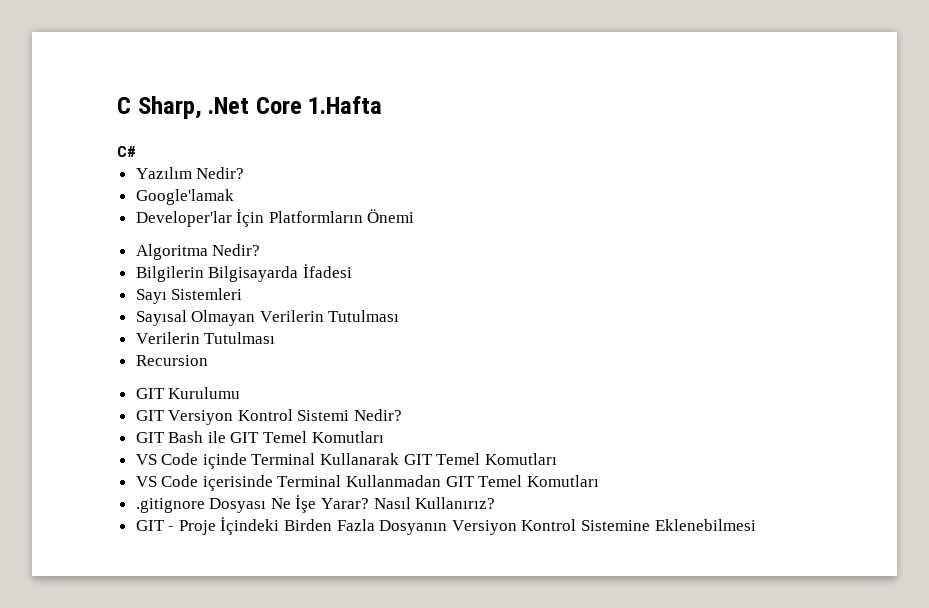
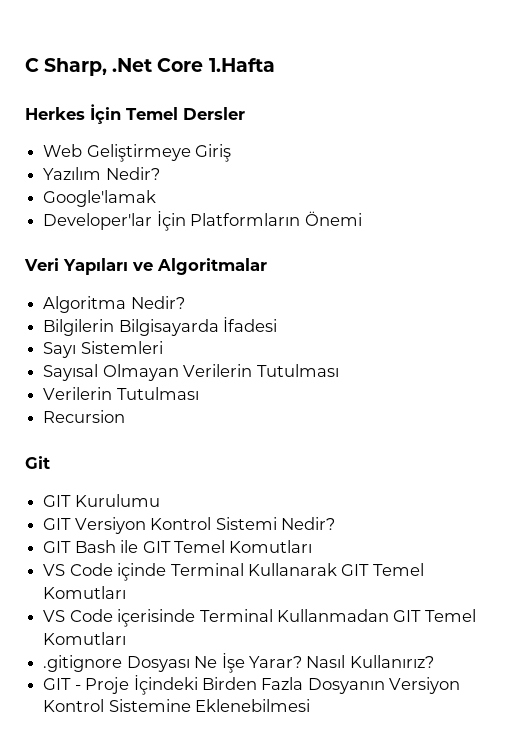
[117,146,136,157] C# -> [25,104,245,124] [43,144,232,162] Herkes İçin Temel Dersler // Web Geliştirmeye Giriş
(415, 216) none -> [24,258,267,275] // Veri Yapıları ve Algoritmalar
(208, 360) none -> [25,456,50,469] // Git

